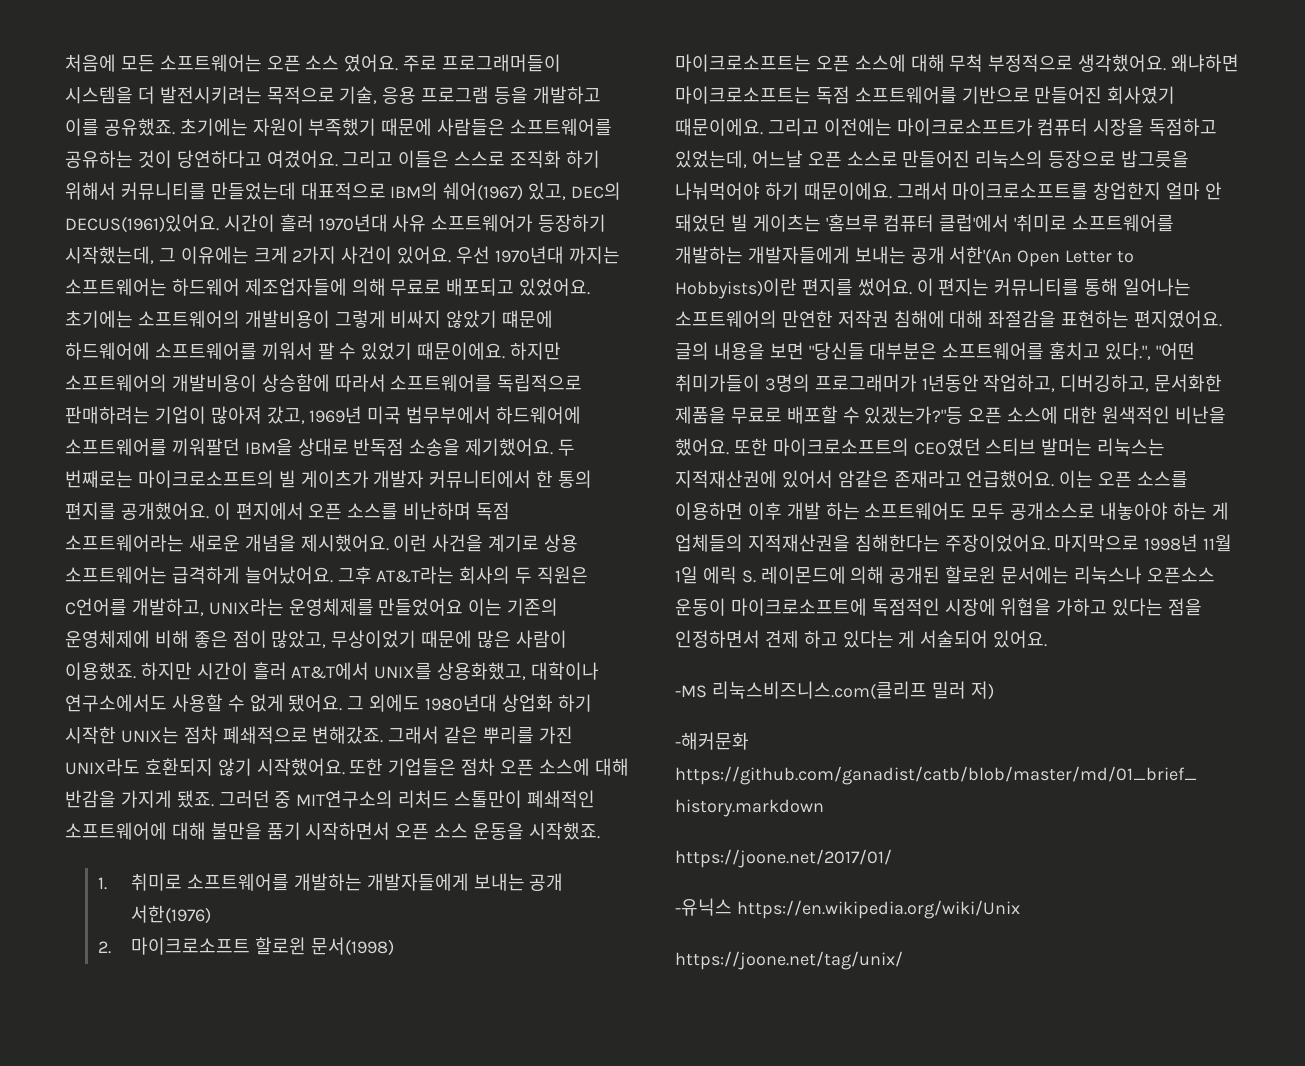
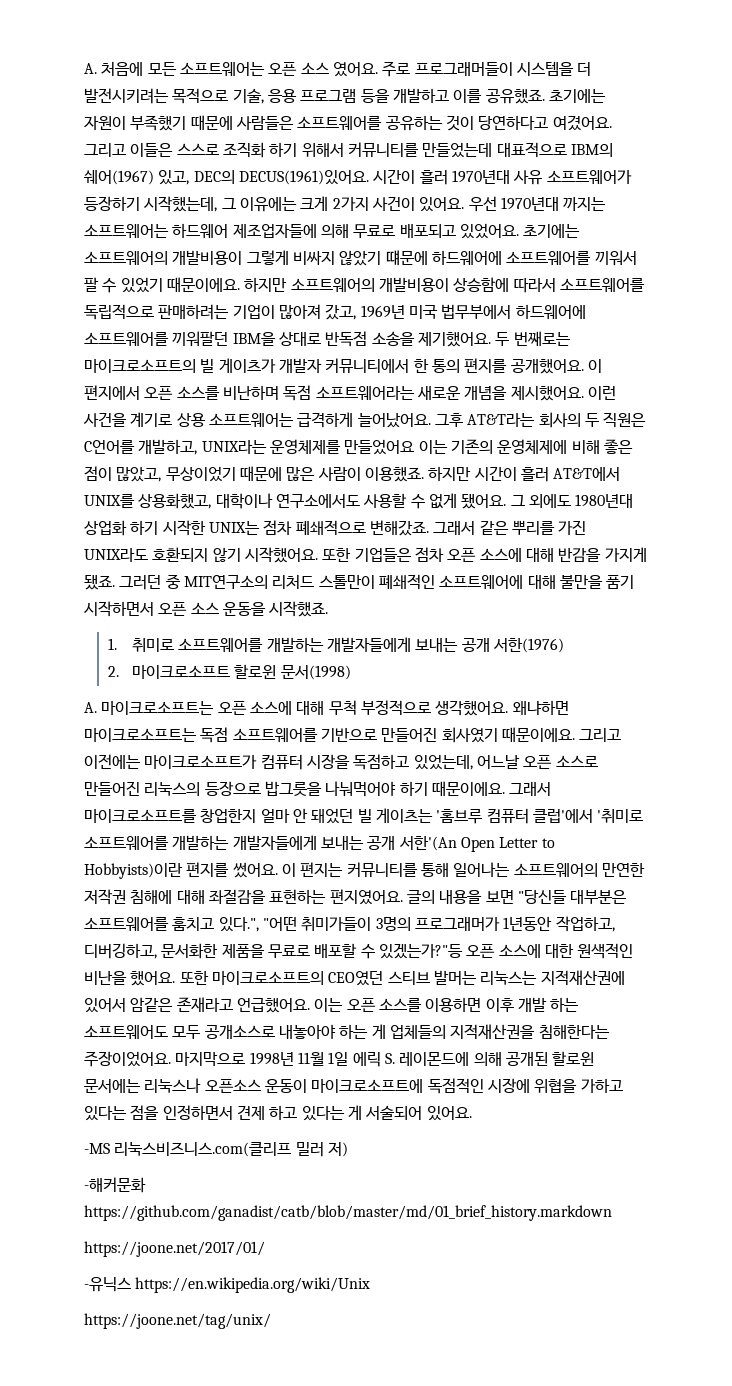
(65, 63) none -> [84,63,97,74] A.
(394, 946) none -> [84,702,97,713] A.

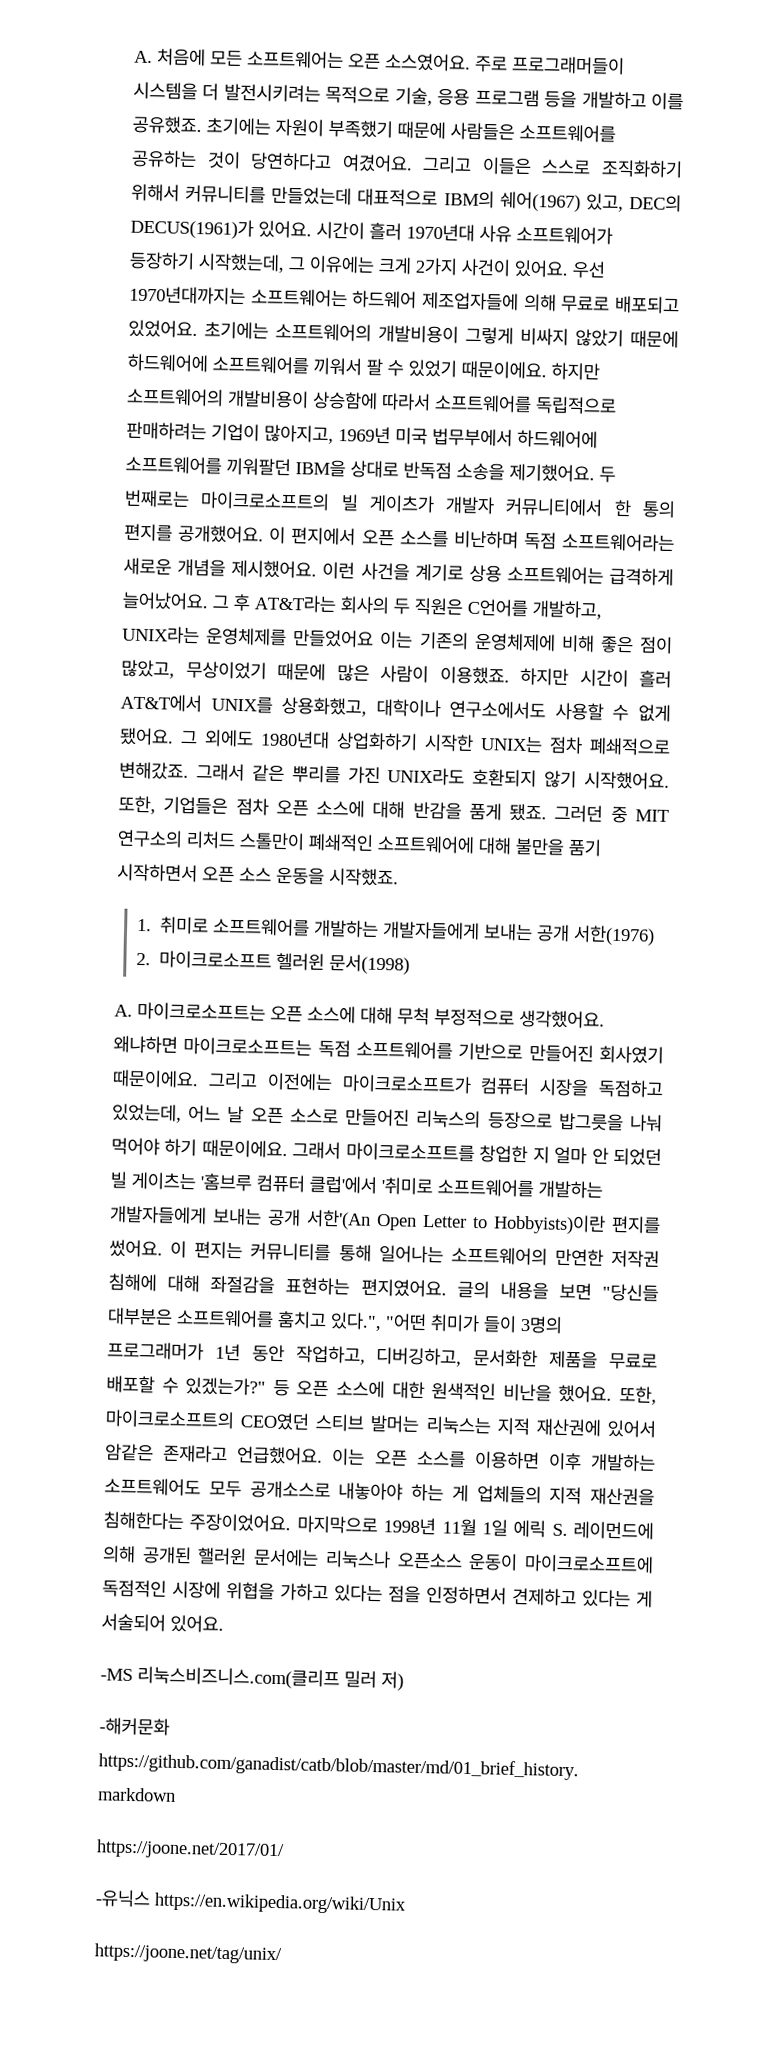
[300,62,378,77] 소스 였어요. -> [384,52,471,72] 소스였어요.
[222,142,298,158] 조직화 하기 -> [601,159,683,179] 조직화하기
[238,170,369,185] DECUS(1961)있어요. -> [130,217,312,240] DECUS(1961)가 있어요.
[500,197,607,211] 1970년대 까지는 -> [129,285,246,306] 1970년대까지는
[385,250,428,266] 떄문에 -> [630,330,679,349] 때문에
[278,304,357,320] 많아져 갔고, -> [264,424,334,444] 많아지고,
[434,413,463,427] 그후 -> [212,593,251,612] 그 후
[84,520,159,536] 상업화 하기 -> [336,732,418,751] 상업화하기
[322,547,352,562] 또한 -> [118,795,156,815] 또한,
[604,547,647,562] 가지게 -> [468,802,502,821] 품게
[183,575,268,589] MIT연구소의 -> [634,809,669,822] [117,829,183,848] MIT 연구소의
[234,664,277,679] 할로윈 -> [276,952,326,971] 헬러윈
[476,755,520,769] 어느날 -> [188,1105,245,1124] 어느 날
[325,781,397,797] 나눠먹어야 -> [629,1114,663,1132] [111,1137,160,1156] 나눠 먹어야
[200,808,257,823] 창업한지 -> [479,1145,550,1164] 창업한 지
[311,808,354,824] 돼었던 -> [613,1147,663,1166] 되었던
[301,916,553,931] 취미가들이 3명의 프로그래머가 1년동안 -> [430,1314,563,1334] [107,1341,285,1363] 취미가 들이 3명의 프로그래머가 1년 동안
[378,943,463,959] 있겠는가?"등 -> [185,1377,290,1397] 있겠는가?" 등
[179,970,209,985] 또한 -> [619,1386,658,1405] 또한,
[540,970,625,986] 지적재산권에 -> [496,1417,601,1437] 지적 재산권에
[517,997,580,1012] 개발 하는 -> [590,1453,656,1472] 개발하는
[450,1024,536,1040] 지적재산권을 -> [549,1486,655,1506] 지적 재산권을
[399,1052,470,1066] 레이몬드에 -> [573,1521,654,1540] 레이먼드에
[552,1051,595,1066] 할로윈 -> [197,1547,248,1566] 핼러윈
[236,1105,298,1120] 견제 하고 -> [512,1587,577,1607] 견제하고

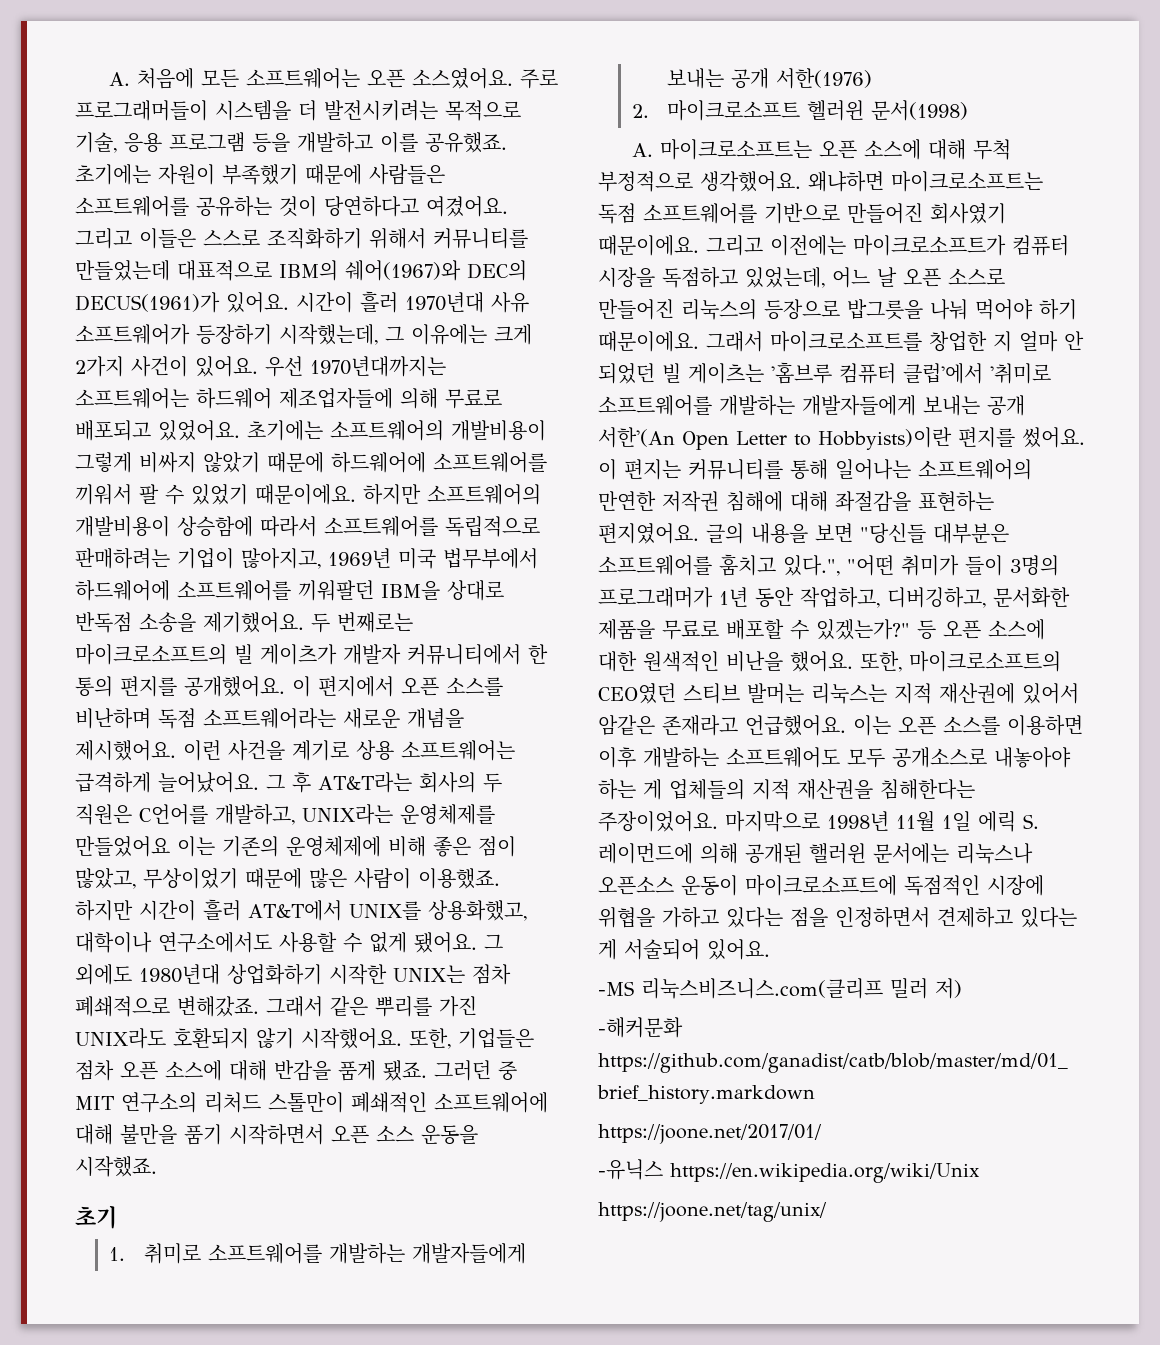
[499,191,624,212] 쉐어(1967) 있고, -> [345,260,461,281] 쉐어(1967)와
(399, 877) none -> [75,1205,117,1229] // 초기

